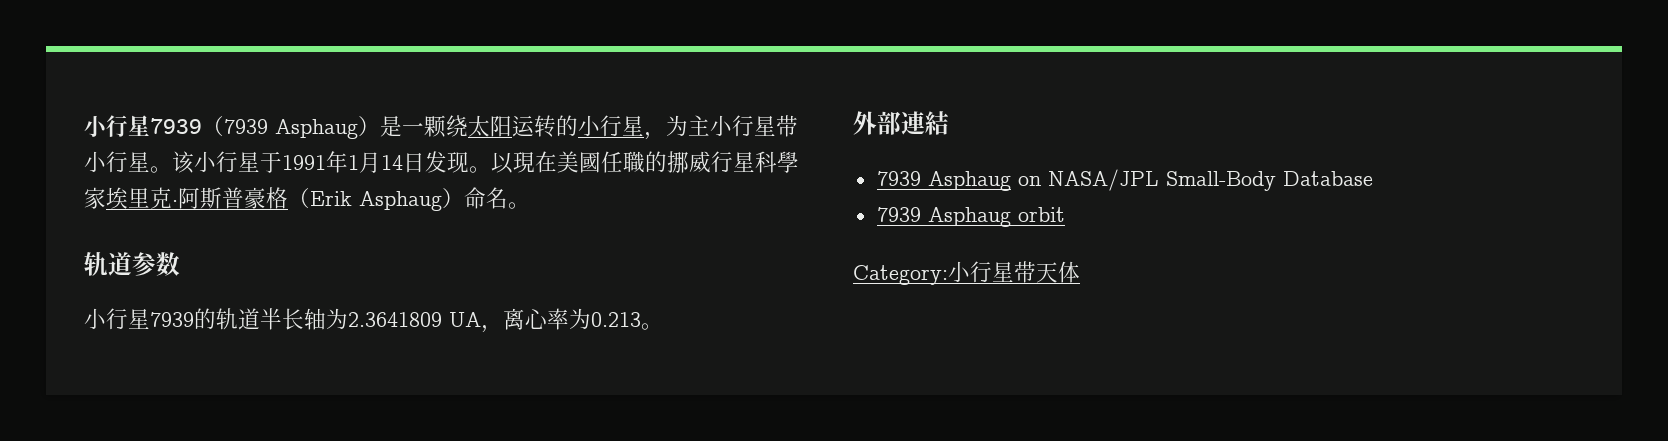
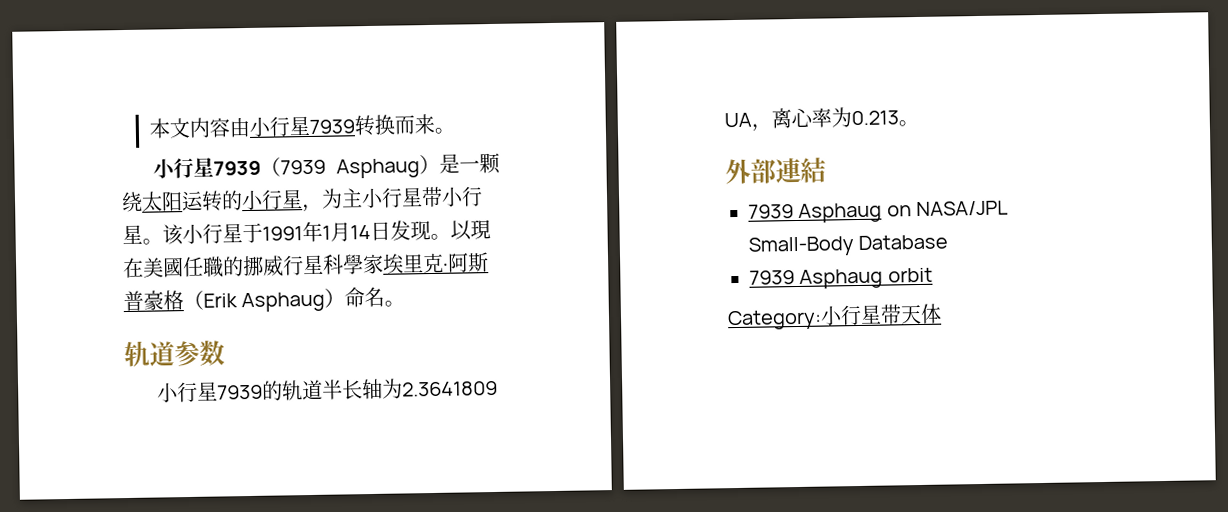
(84, 126) none -> [148,113,455,139] 本文内容由小行星7939转换而来。 //

